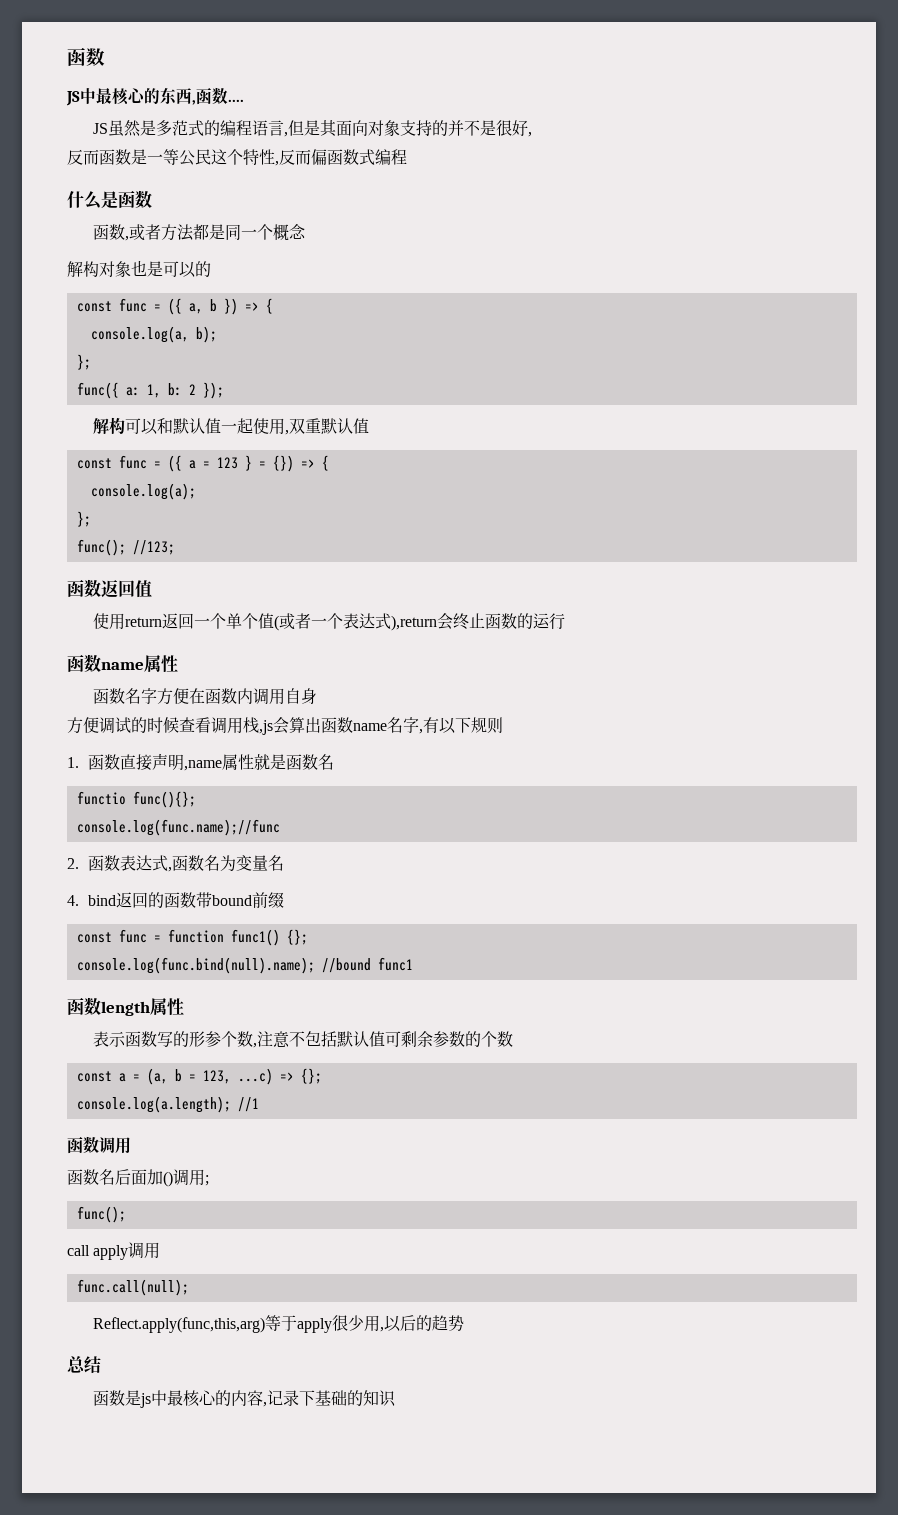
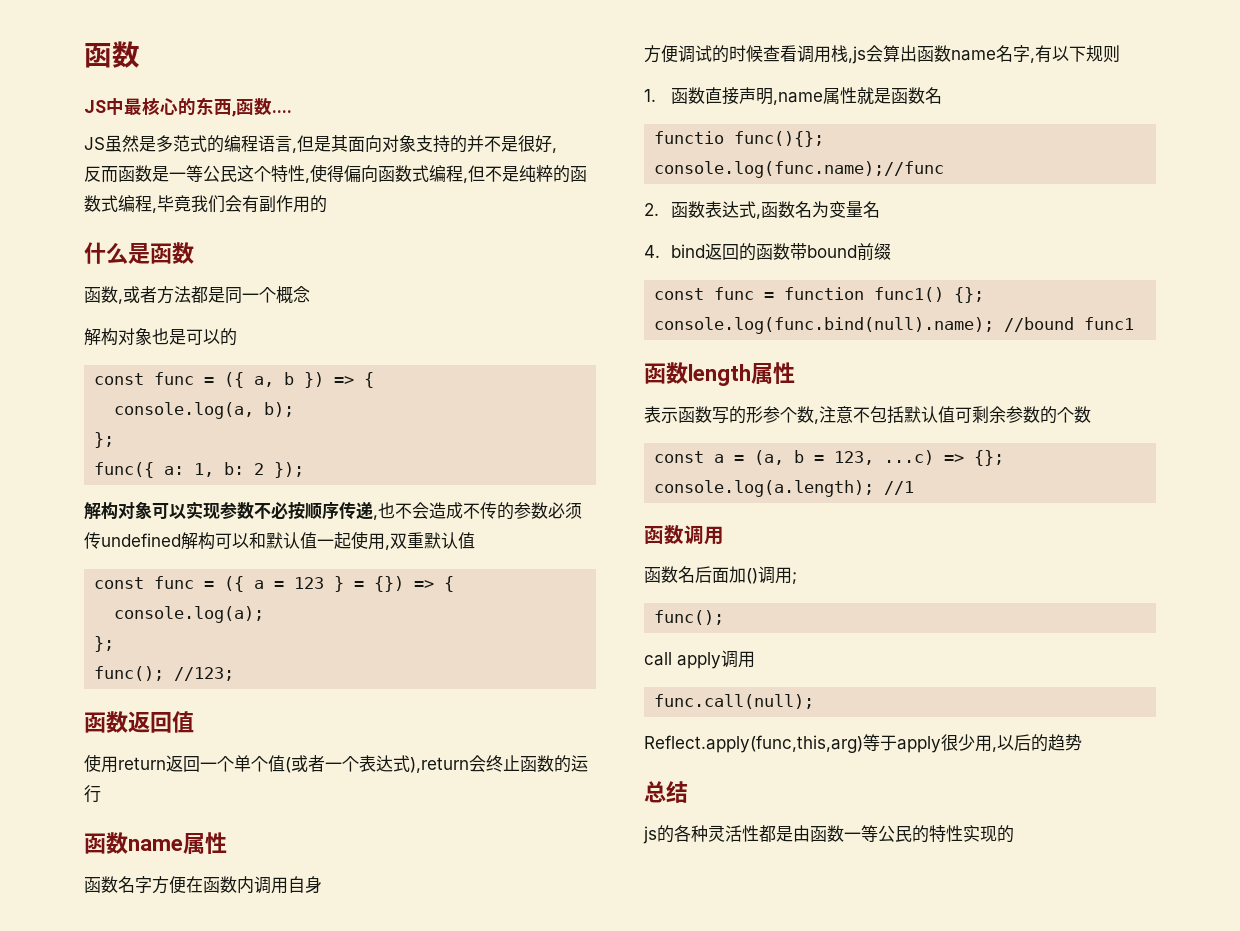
[279,149,407,165] 反而偏函数式编程 -> [310,164,587,183] [84,195,327,213] 使得偏向函数式编程,但不是纯粹的函数式编程,毕竟我们会有副作用的
(126, 425) none -> [118,501,582,520] [84,532,215,550] 对象可以实现参数不必按顺序传递,也不会造成不传的参数必须传undefined解构
[93,1390,397,1408] 函数是js中最核心的内容,记录下基础的知识 -> [643,825,1014,844] js的各种灵活性都是由函数一等公民的特性实现的

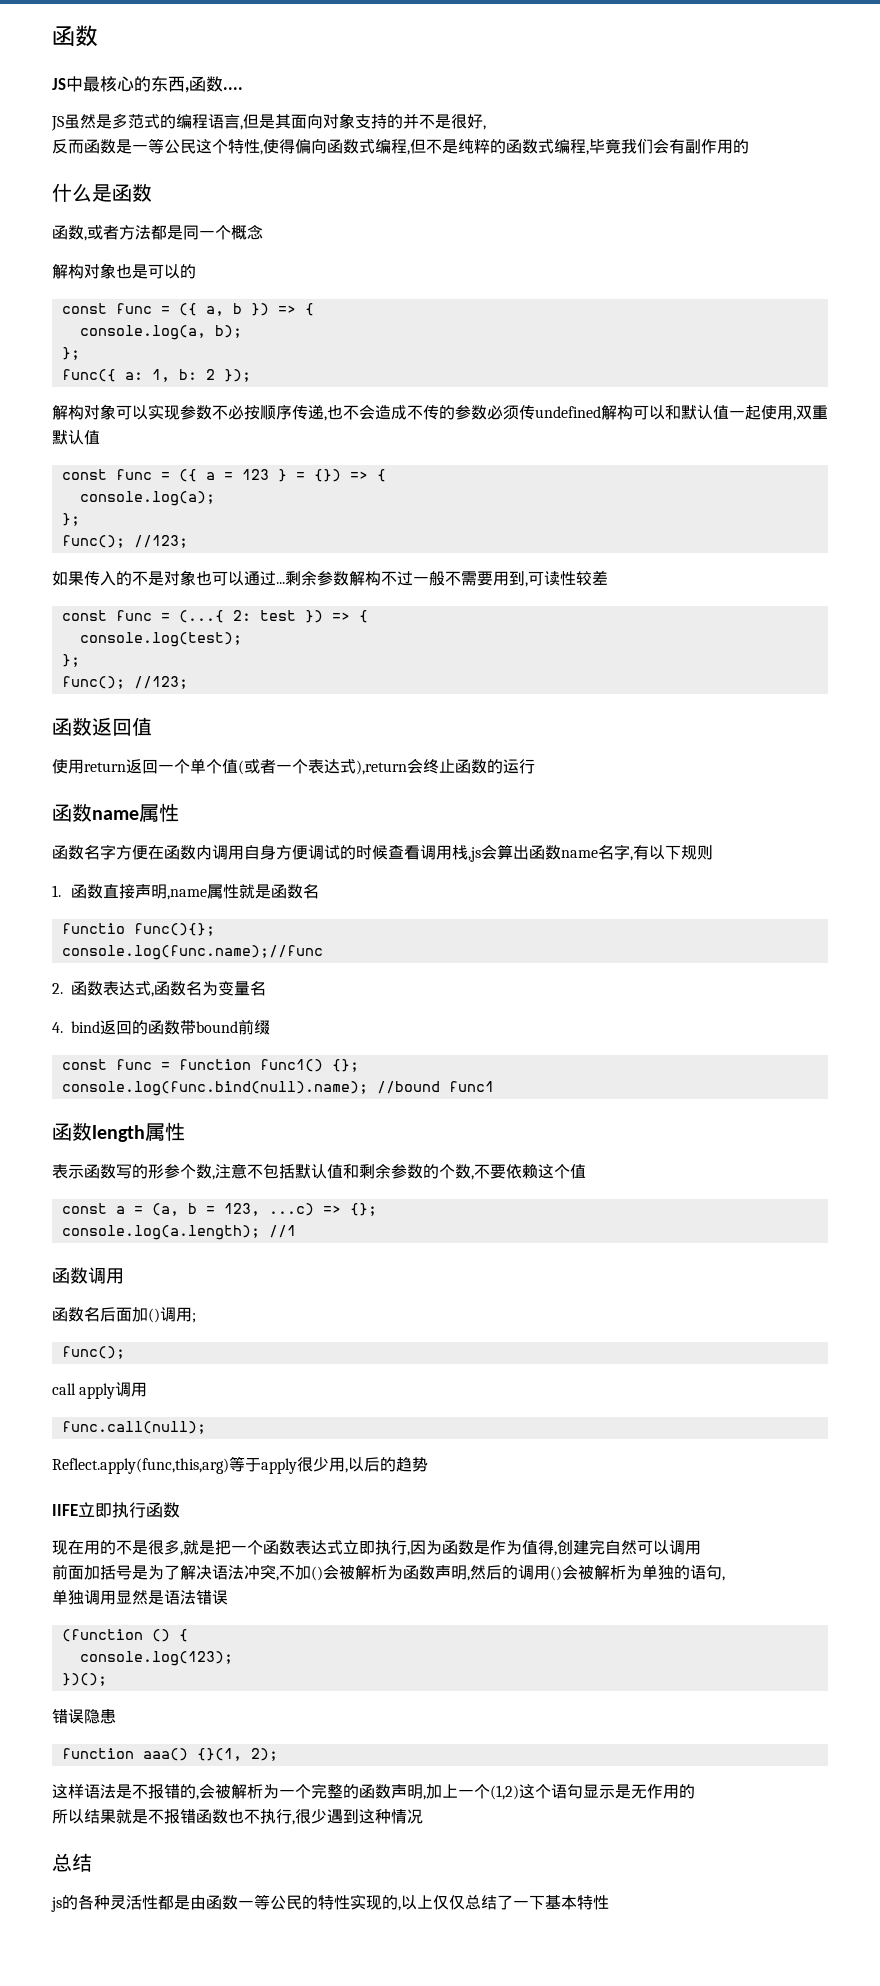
(235, 674) none -> [52,570,608,587] [61,610,368,623] [79,632,242,647] [61,654,80,667] [61,676,188,689] // 如果传入的不是对象也可以通过...剩余参数解构不过一般不需要用到,可读性较差 // const func = (...{ 2: test }) => { // console.log(test); // }; // func(); //123;
(322, 885) // -> (276, 852) none
[955,407,972,423] 可 -> [343,1164,359,1179] 和
(1091, 414) none -> [471,1164,586,1180] ,不要依赖这个值
(1082, 742) none -> [52,1502,180,1518] [52,1539,701,1556] [52,1564,725,1581] [52,1589,228,1605] [61,1629,188,1642] [79,1651,233,1666] [61,1673,107,1686] [52,1709,116,1724] [61,1748,278,1761] [52,1783,695,1800] [52,1809,423,1825] // IIFE立即执行函数 // 现在用的不是很多,就是把一个函数表达式立即执行,因为函数是作为值得,创建完自然可以调用 // 前面加括号是为了解决语法冲突,不加()会被解析为函数声明,然后的调用()会被解析为单独的语句, // 单独调用显然是语法错误 // (function () { // console.log(123); // })(); // 错误隐患 // function aaa() {}(1, 2); // 这样语法是不报错的,会被解析为一个完整的函数声明,加上一个(1,2)这个语句显示是无作用的 // 所以结果就是不报错函数也不执行,很少遇到这种情况
(1014, 834) none -> [398,1895,609,1911] ,以上仅仅总结了一下基本特性

